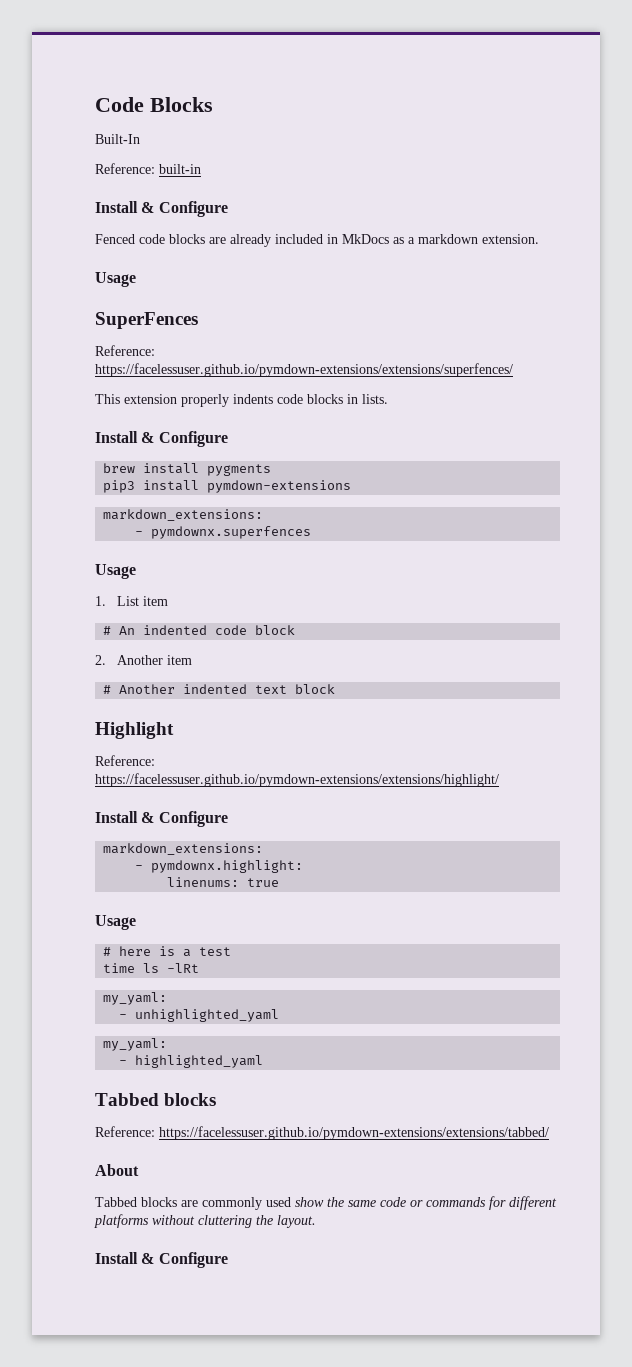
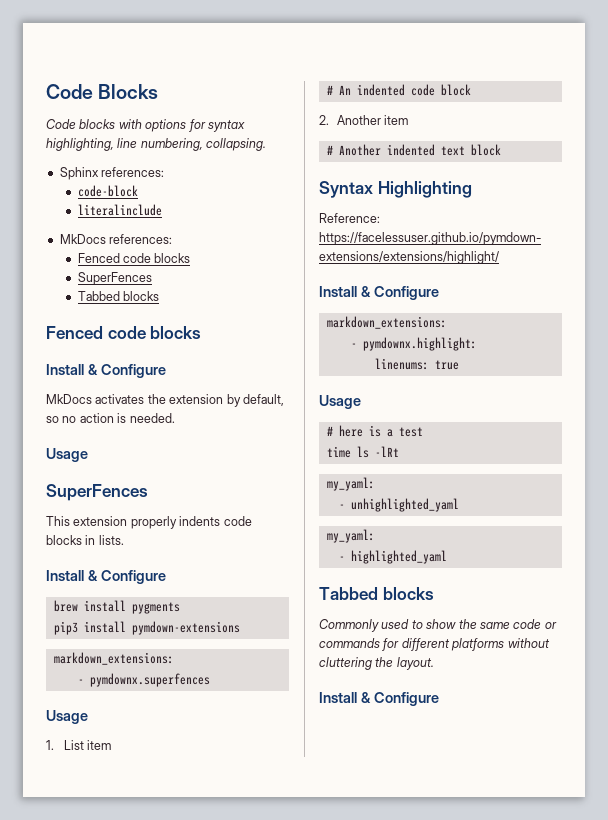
[95,134,140,144] [95,163,201,174] [95,201,228,217] [95,234,539,247] Built-In // Reference: built-in // Install & Configure // Fenced code blocks are already included in MkDocs as a markdown extension. -> [46,119,245,132] [46,138,267,151] [59,167,165,180] [77,185,138,197] [77,204,162,216] [59,234,173,244] [77,253,191,263] [77,272,152,285] [77,291,160,301] [46,326,202,339] [46,364,166,378] [46,394,284,407] [46,413,175,423] Code blocks with options for syntax highlighting, line numbering, collapsing. // Sphinx references: // code-block // literalinclude // MkDocs references: // Fenced code blocks // SuperFences // Tabbed blocks // Fenced code blocks // Install & Configure // MkDocs activates the extension by default, so no action is needed.
[95,345,155,356] [95,363,513,377] // Reference: https://facelessuser.github.io/pymdown-extensions/extensions/superfences/ -> (148, 492) none
[95,722,174,739] Highlight -> [319,181,472,198] Syntax Highlighting
[95,1126,549,1140] [95,1164,139,1176] [95,1197,291,1210] Reference: https://facelessuser.github.io/pymdown-extensions/extensions/tabbed/ // About // Tabbed blocks are commonly used -> [319,619,423,632] Commonly used to

